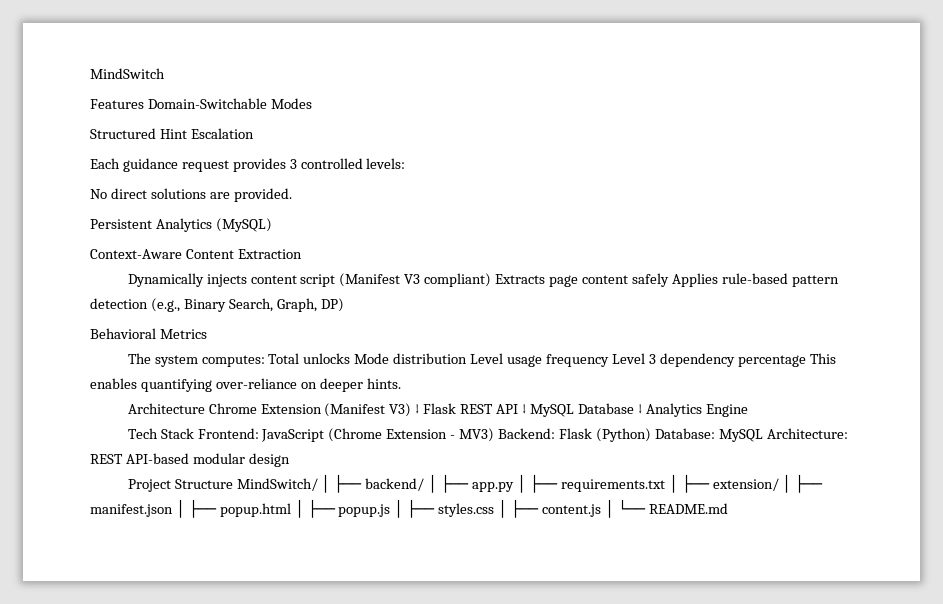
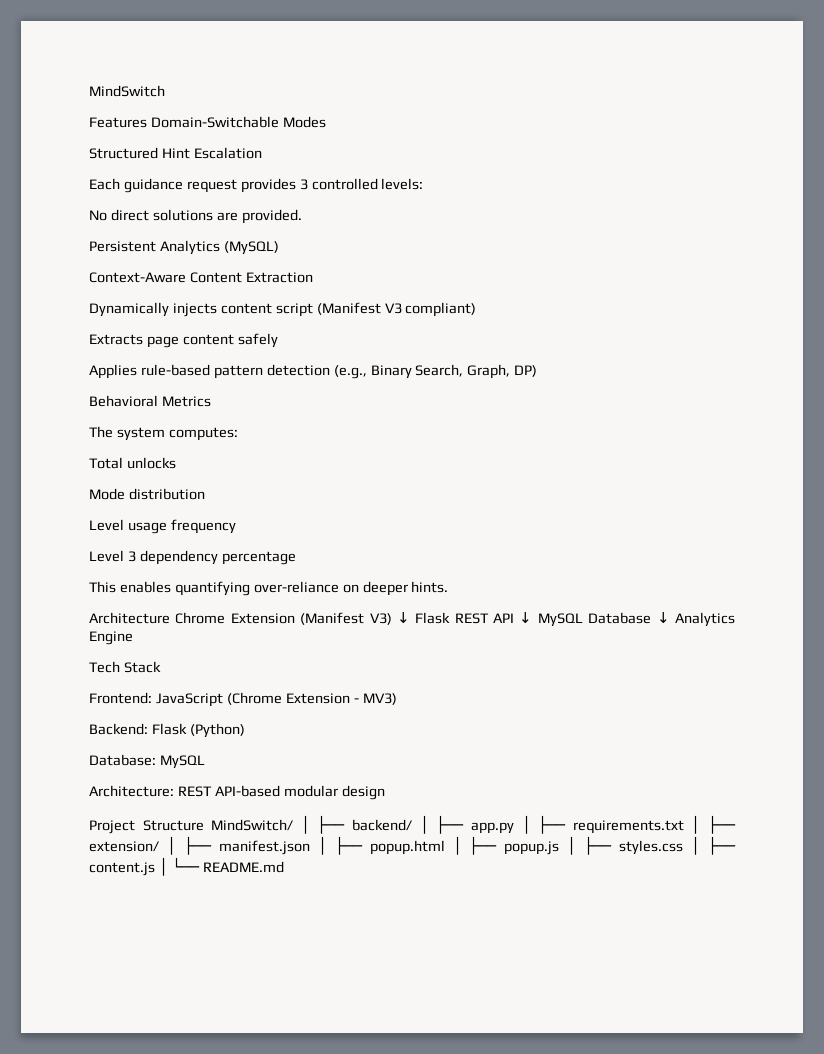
(492, 280) none -> (477, 309) //
(669, 280) none -> (278, 340) //
(265, 361) none -> (238, 434) //
(351, 358) none -> (176, 463) //
(468, 358) none -> (205, 494) //
(609, 360) none -> (236, 526) //
(806, 361) none -> (296, 558) //
(194, 433) none -> (161, 667) //
(495, 435) none -> (397, 699) //
(651, 435) none -> (245, 730) //
(763, 435) none -> (205, 762) //

